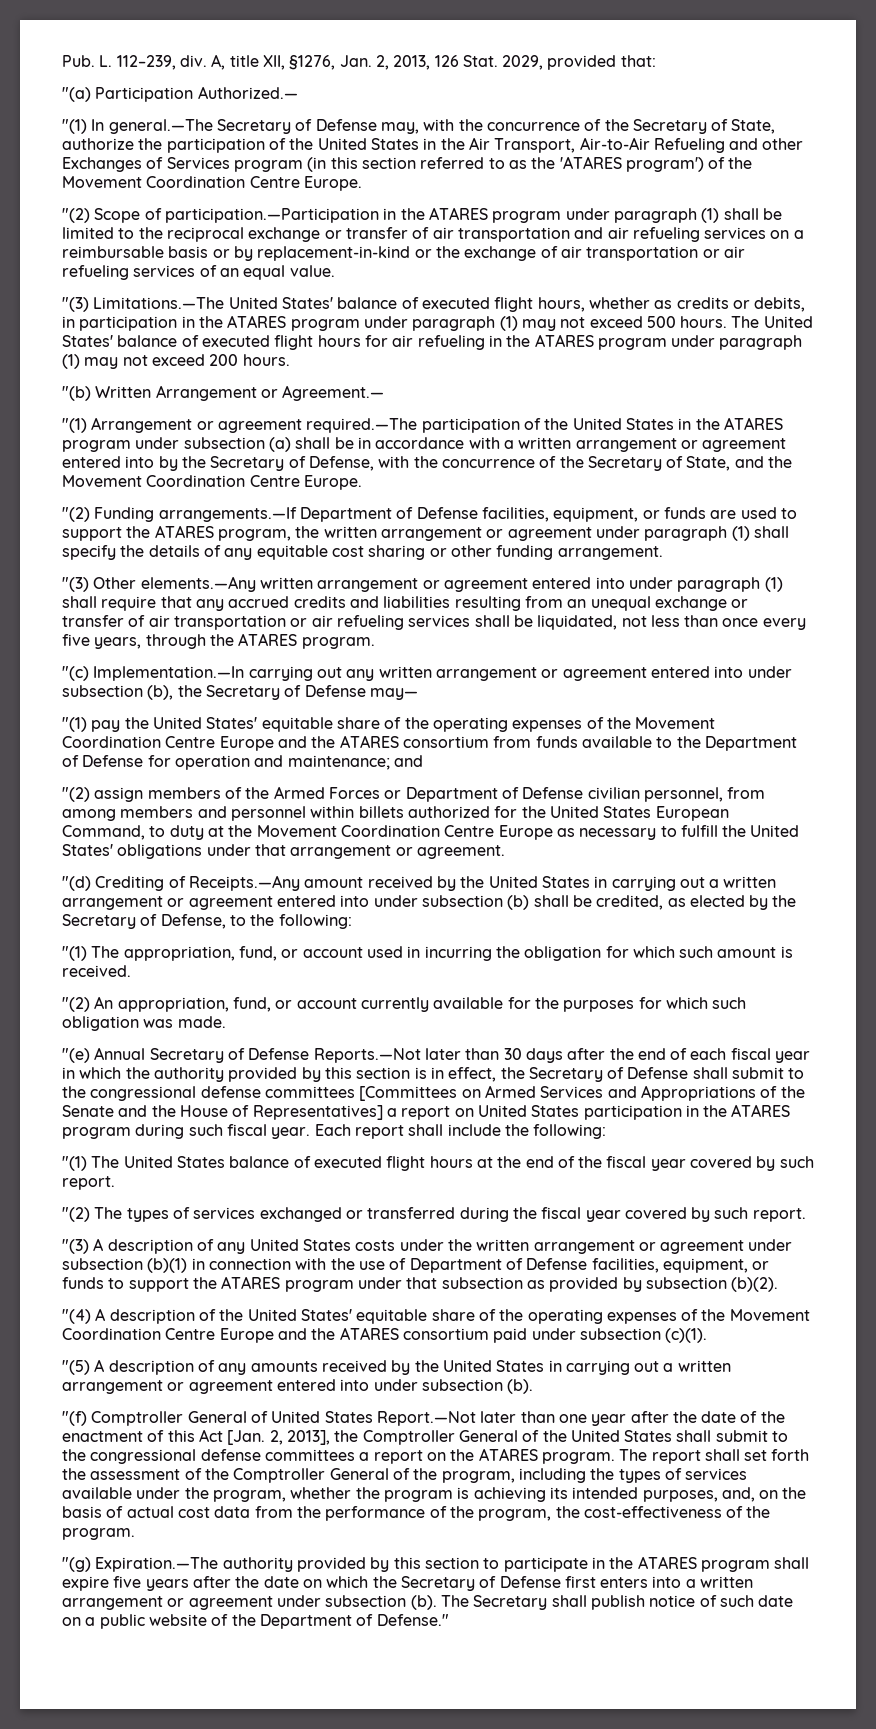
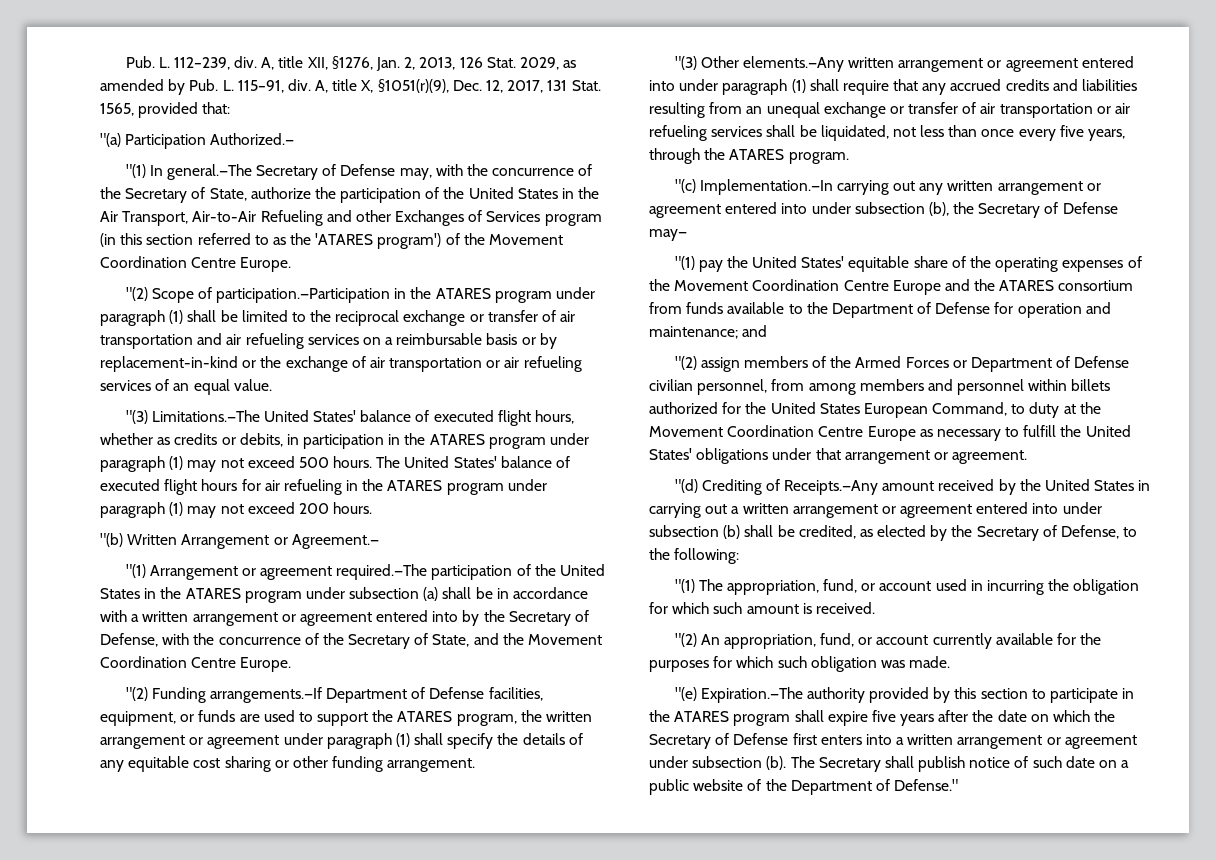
(544, 62) none -> [563,60,577,68] [100,79,601,95] [100,103,134,116] as amended by Pub. L. 115–91, div. A, title X, §1051(r)(9), Dec. 12, 2017, 131 Stat. 1565,
[94,1047,811,1063] [62,1067,805,1082] [62,1085,805,1101] [62,1104,791,1120] [62,1124,607,1139] [62,1156,814,1171] [62,1176,115,1190] [62,1207,806,1222] [62,1238,793,1254] [62,1258,770,1273] [62,1276,779,1292] [62,1308,810,1324] [62,1327,708,1343] [62,1359,731,1375] [62,1379,534,1394] [62,1411,785,1426] [62,1429,789,1445] [62,1448,810,1464] [62,1468,748,1483] [62,1487,807,1502] [62,1506,771,1521] [62,1528,135,1540] [62,1557,91,1572] Annual Secretary of Defense Reports.—Not later than 30 days after the end of each fiscal year in which the authority provided by this section is in effect, the Secretary of Defense shall submit to the congressional defense committees [Committees on Armed Services and Appropriations of the Senate and the House of Representatives] a report on United States participation in the ATARES program during such fiscal year. Each report shall include the following: // "(1) The United States balance of executed flight hours at the end of the fiscal year covered by such report. // "(2) The types of services exchanged or transferred during the fiscal year covered by such report. // "(3) A description of any United States costs under the written arrangement or agreement under subsection (b)(1) in connection with the use of Department of Defense facilities, equipment, or funds to support the ATARES program under that subsection as provided by subsection (b)(2). // "(4) A description of the United States' equitable share of the operating expenses of the Movement Coordination Centre Europe and the ATARES consortium paid under subsection (c)(1). // "(5) A description of any amounts received by the United States in carrying out a written arrangement or agreement entered into under subsection (b). // "(f) Comptroller General of United States Report.—Not later than one year after the date of the enactment of this Act [Jan. 2, 2013], the Comptroller General of the United States shall submit to the congressional defense committees a report on the ATARES program. The report shall set forth the assessment of the Comptroller General of the program, including the types of services available under the program, whether the program is achieving its intended purposes, and, on the basis of actual cost data from the performance of the program, the cost-effectiveness of the program. // "(g) -> (697, 694) none

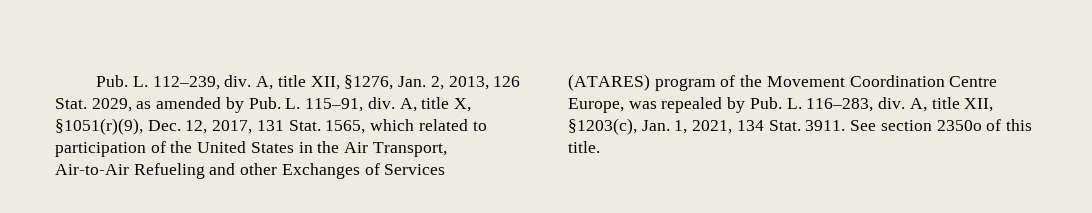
[138,102,231,118] [100,133,295,149] [125,164,593,180] [100,187,336,203] provided that: // "(a) Participation Authorized.— // "(1) In general.—The Secretary of Defense may, with the concurrence of the Secretary of State, authorize the -> [370,119,487,131] which related to
[544,214,602,226] [100,233,564,249] [100,256,292,272] [125,287,595,303] [100,310,576,326] [100,333,557,349] [100,356,582,372] [100,379,272,395] [125,410,574,426] [100,433,590,449] [100,456,571,472] [100,479,547,495] [100,502,373,518] [100,533,379,549] [125,564,605,580] [100,587,589,603] [100,610,590,626] [100,633,603,649] [100,656,292,672] [125,687,543,703] [100,710,593,726] [100,733,583,749] [100,756,476,772] [674,56,1134,72] [649,79,1138,95] [649,102,1131,118] [649,125,1126,141] [649,148,849,164] [674,179,1101,195] [649,202,1118,218] [649,229,687,241] [674,256,1142,272] [649,279,1134,295] [649,302,1111,318] [649,325,768,339] [674,356,1130,372] [649,379,1111,395] [649,402,1101,418] [649,425,1131,441] [649,448,1028,464] [674,479,1151,495] [649,502,1102,518] [649,525,1138,541] [649,548,740,564] [674,579,1140,595] [649,602,875,614] [674,633,1102,649] [649,656,951,672] [674,687,1135,703] [649,710,1116,726] [649,733,1137,749] [649,756,1130,772] [649,779,959,795] program (in this section referred to as the 'ATARES program') of the Movement Coordination Centre Europe. // "(2) Scope of participation.—Participation in the ATARES program under paragraph (1) shall be limited to the reciprocal exchange or transfer of air transportation and air refueling services on a reimbursable basis or by replacement-in-kind or the exchange of air transportation or air refueling services of an equal value. // "(3) Limitations.—The United States' balance of executed flight hours, whether as credits or debits, in participation in the ATARES program under paragraph (1) may not exceed 500 hours. The United States' balance of executed flight hours for air refueling in the ATARES program under paragraph (1) may not exceed 200 hours. // "(b) Written Arrangement or Agreement.— // "(1) Arrangement or agreement required.—The participation of the United States in the ATARES program under subsection (a) shall be in accordance with a written arrangement or agreement entered into by the Secretary of Defense, with the concurrence of the Secretary of State, and the Movement Coordination Centre Europe. // "(2) Funding arrangements.—If Department of Defense facilities, equipment, or funds are used to support the ATARES program, the written arrangement or agreement under paragraph (1) shall specify the details of any equitable cost sharing or other funding arrangement. // "(3) Other elements.—Any written arrangement or agreement entered into under paragraph (1) shall require that any accrued credits and liabilities resulting from an unequal exchange or transfer of air transportation or air refueling services shall be liquidated, not less than once every five years, through the ATARES program. // "(c) Implementation.—In carrying out any written arrangement or agreement entered into under subsection (b), the Secretary of Defense may— // "(1) pay the United States' equitable share of the operating expenses of the Movement Coordination Centre Europe and the ATARES consortium from funds available to the Department of Defense for operation and maintenance; and // "(2) assign members of the Armed Forces or Department of Defense civilian personnel, from among members and personnel within billets authorized for the United States European Command, to duty at the Movement Coordination Centre Europe as necessary to fulfill the United States' obligations under that arrangement or agreement. // "(d) Crediting of Receipts.—Any amount received by the United States in carrying out a written arrangement or agreement entered into under subsection (b) shall be credited, as elected by the Secretary of Defense, to the following: // "(1) The appropriation, fund, or account used in incurring the obligation for which such amount is received. // "(2) An appropriation, fund, or account currently available for the purposes for which such obligation was made. // "(e) Expiration.—The authority provided by this section to participate in the ATARES program shall expire five years after the date on which the Secretary of Defense first enters into a written arrangement or agreement under subsection (b). The Secretary shall publish notice of such date on a public website of the Department of Defense." -> [568,74,998,91] [568,97,994,113] [568,118,1032,135] [568,141,600,153] (ATARES) program of the Movement Coordination Centre Europe, was repealed by Pub. L. 116–283, div. A, title XII, §1203(c), Jan. 1, 2021, 134 Stat. 3911. See section 2350o of this title.

